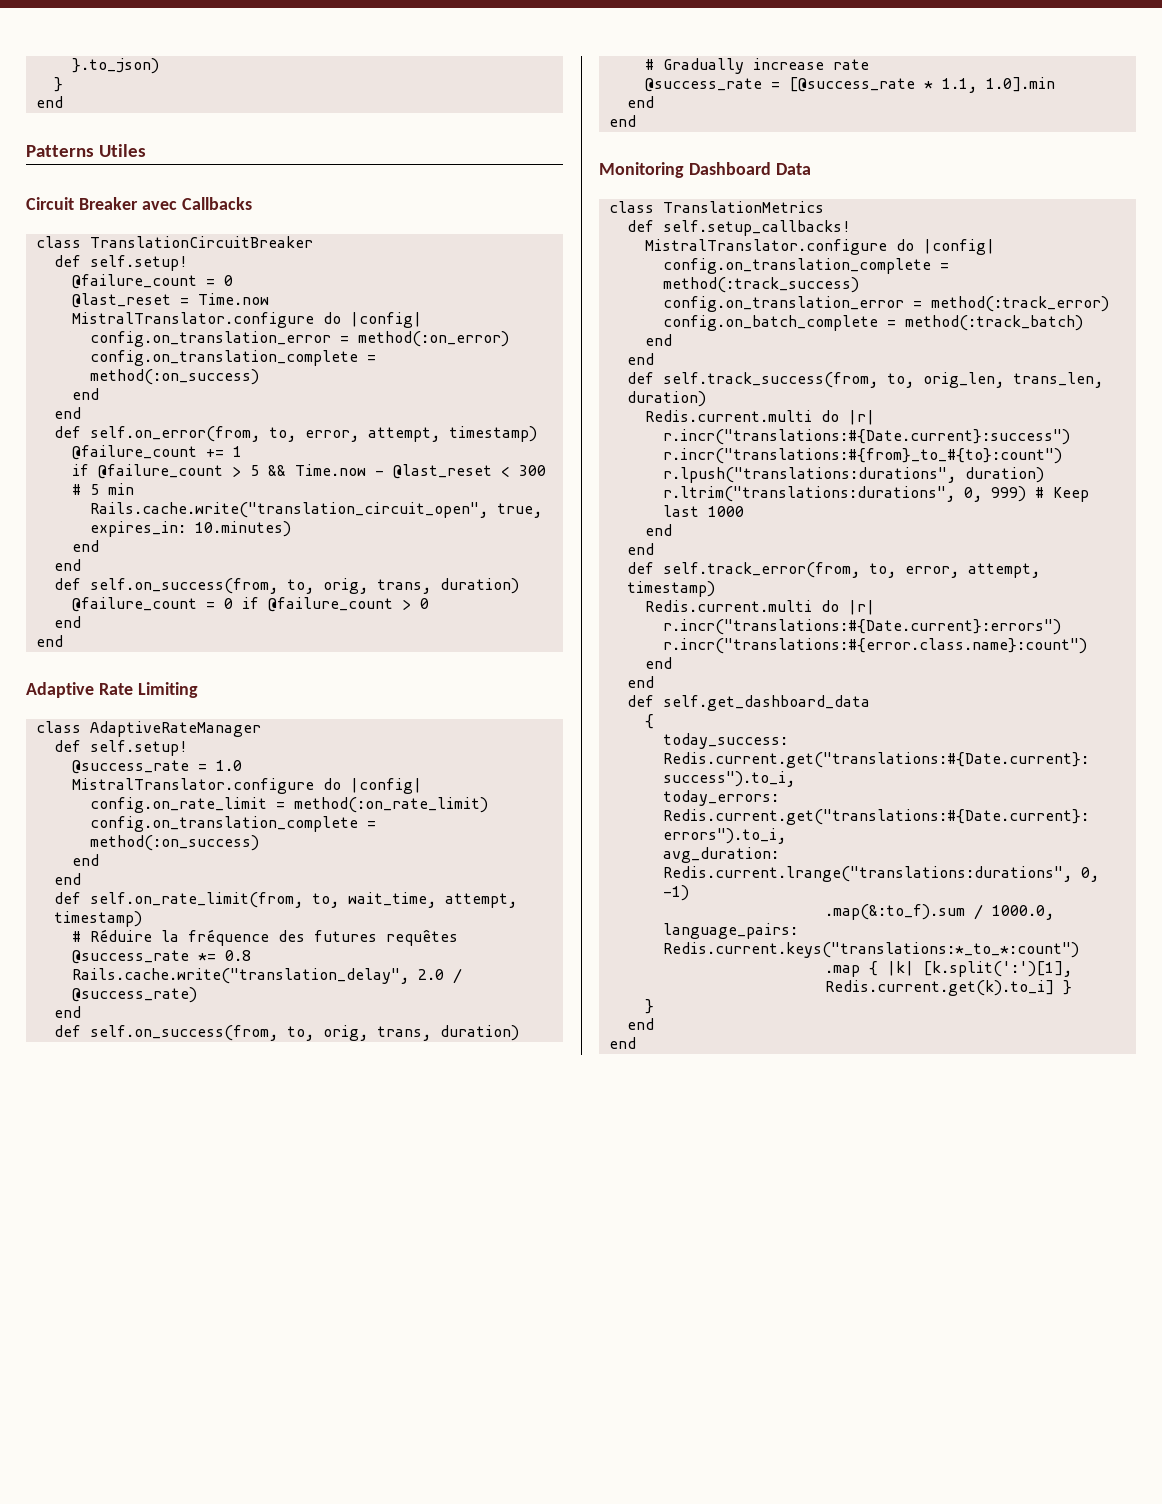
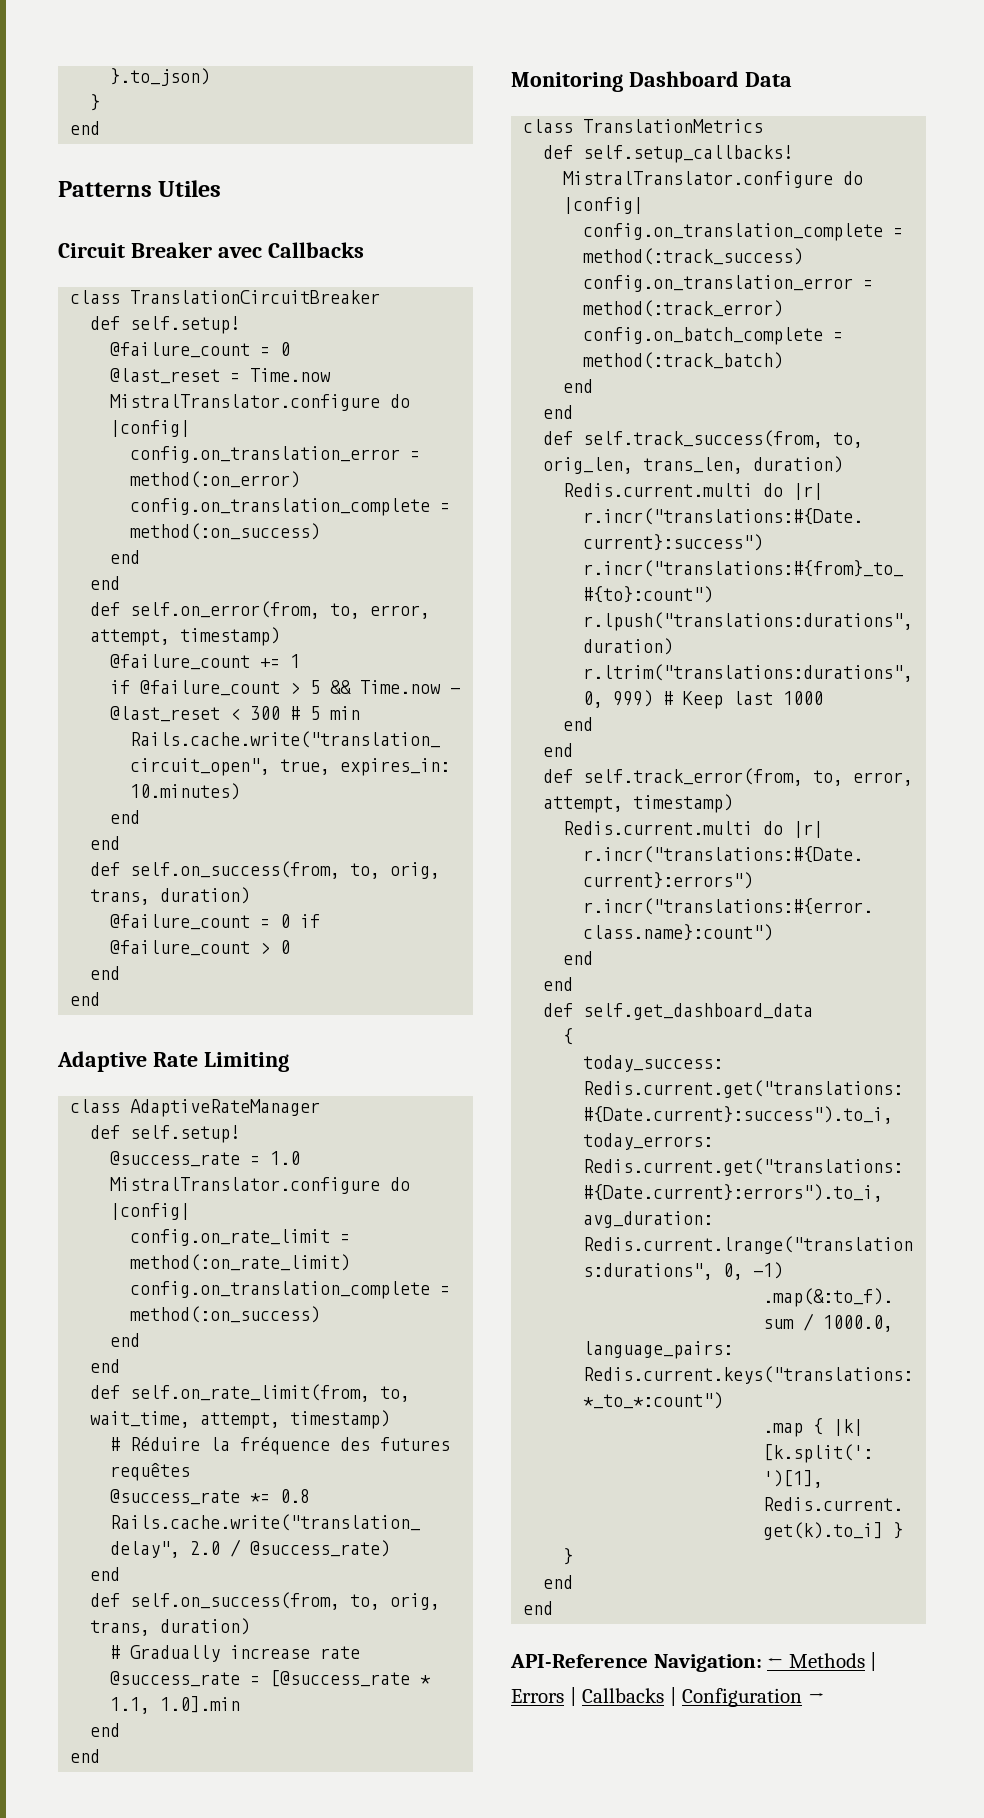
(637, 1043) none -> [510,1652,878,1672] [511,1687,824,1707] // API-Reference Navigation: ← Methods | Errors | Callbacks | Configuration →

